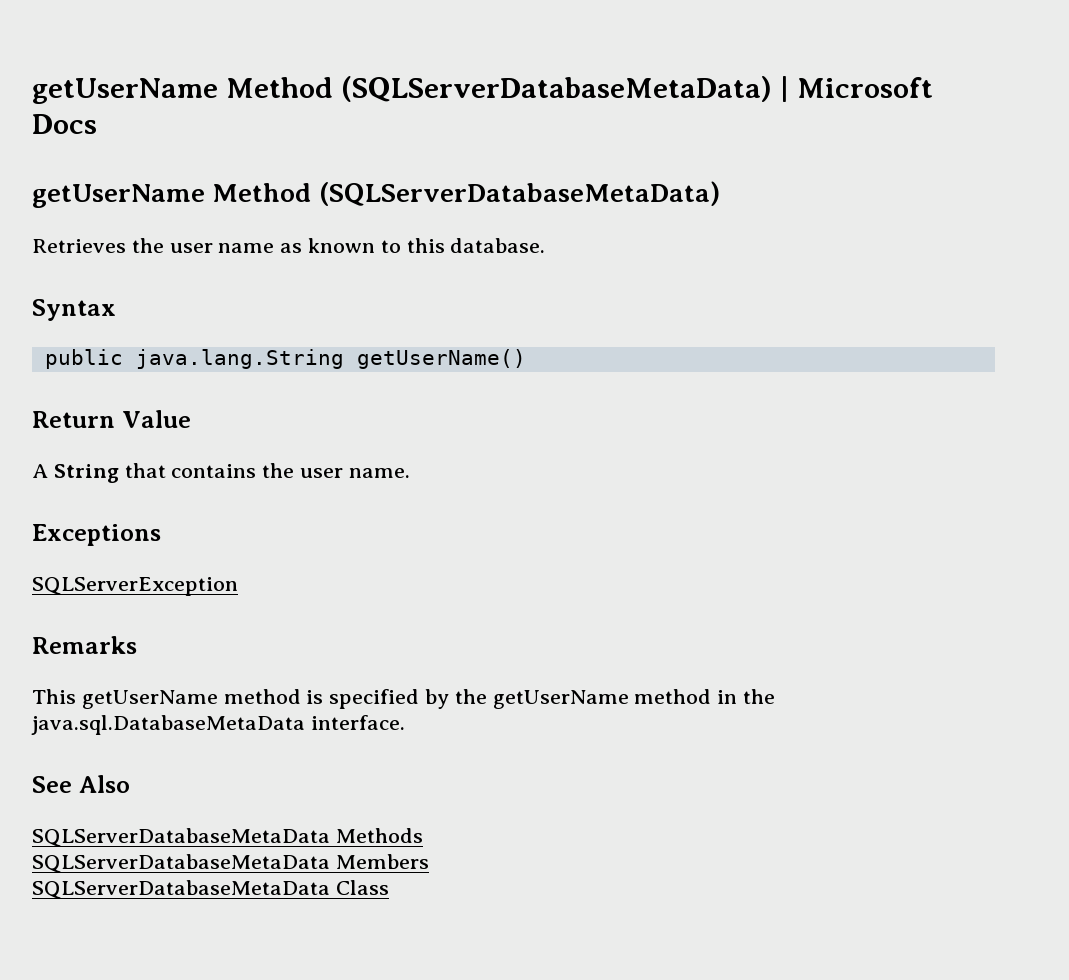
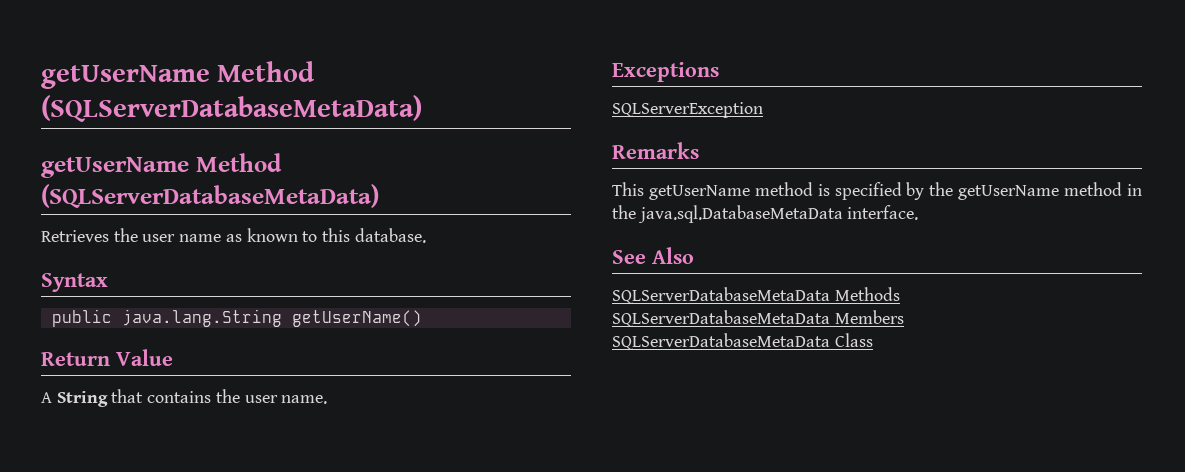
[32,76,933,104] [32,114,97,134] getUserName Method (SQLServerDatabaseMetaData) | Microsoft Docs -> [41,61,316,89] [41,95,422,122] getUserName Method (SQLServerDatabaseMetaData)

